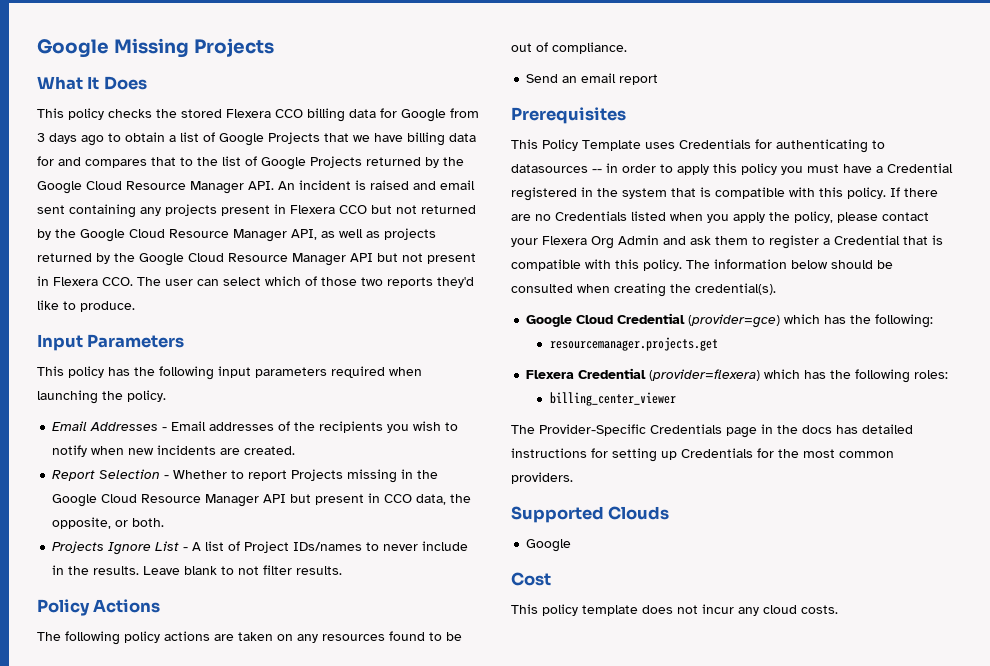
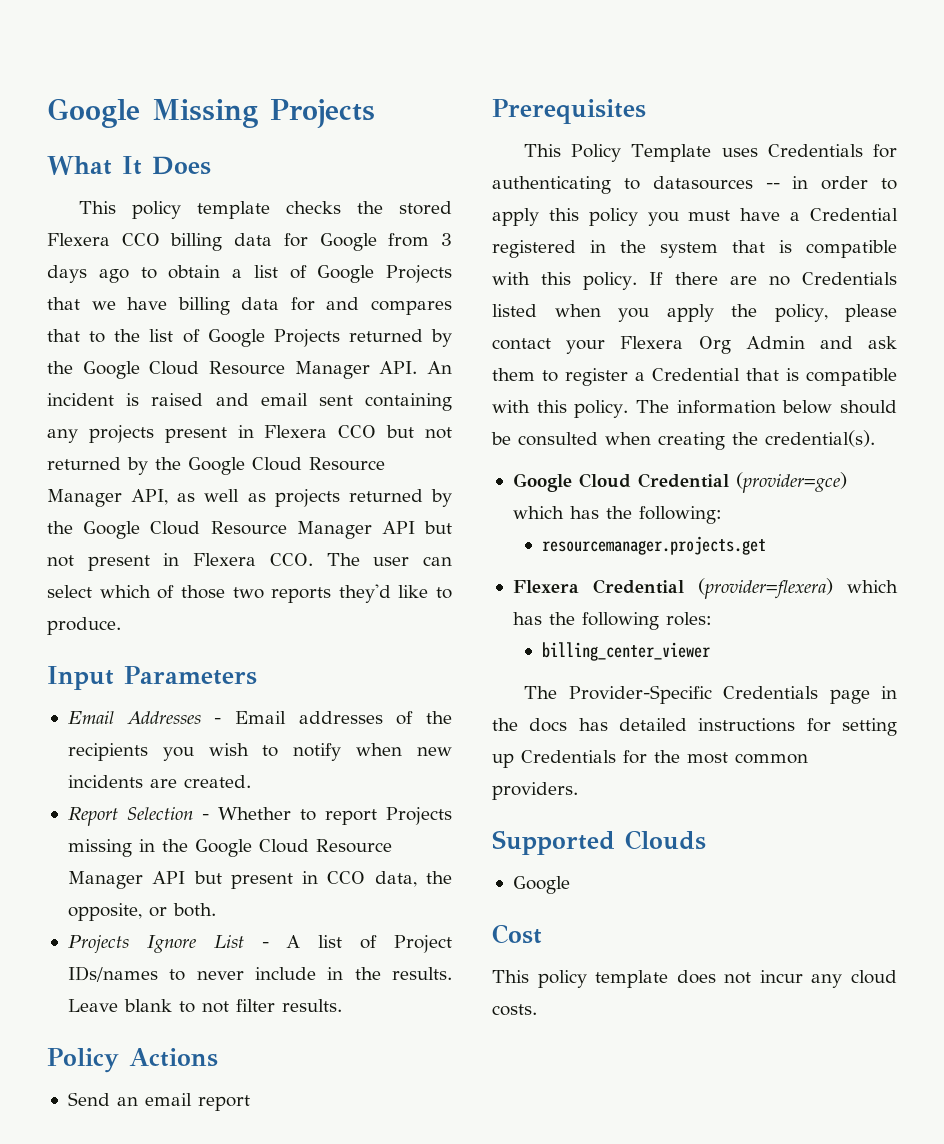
(104, 114) none -> [197,201,271,219] template
[37,366,422,380] [37,390,166,404] // This policy has the following input parameters required when launching the policy. -> (257, 675) none
[37,631,462,645] [511,42,627,54] // The following policy actions are taken on any resources found to be out of compliance. -> (218, 1057) none

